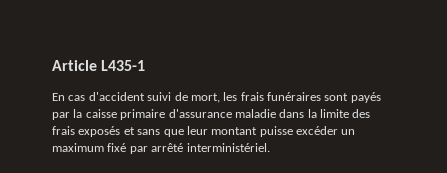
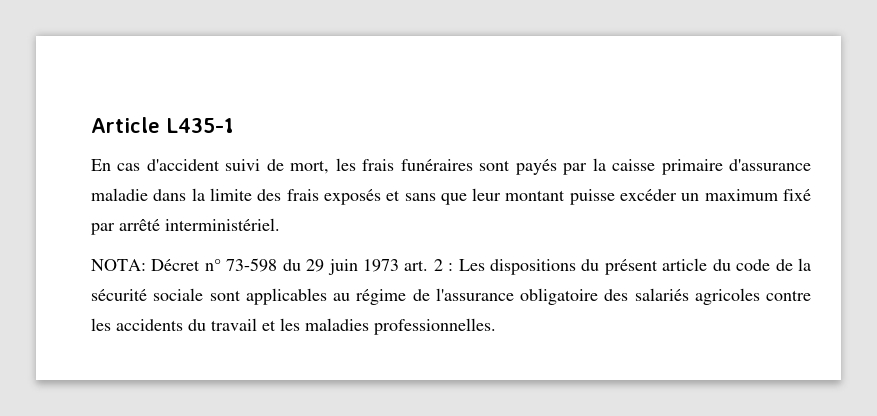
(270, 147) none -> [91,258,812,275] [91,288,811,305] [91,318,496,335] // NOTA: Décret n° 73-598 du 29 juin 1973 art. 2 : Les dispositions du présent article du code de la sécurité sociale sont applicables au régime de l'assurance obligatoire des salariés agricoles contre les accidents du travail et les maladies professionnelles.

